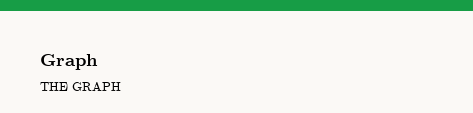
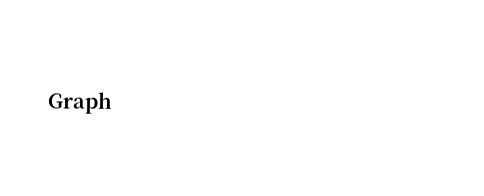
[40,82,121,92] // THE GRAPH -> (113, 102) none

